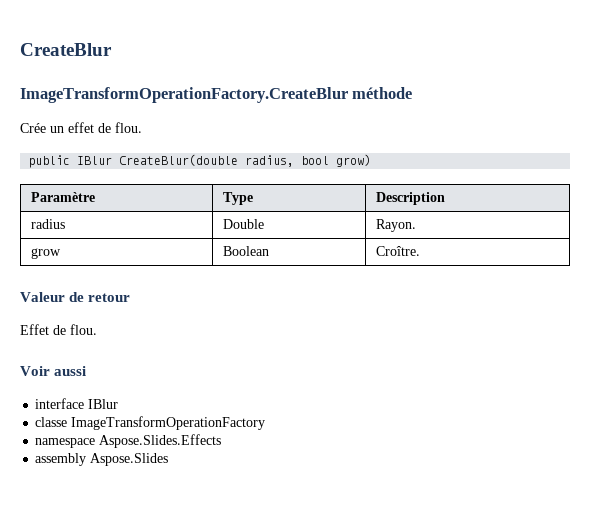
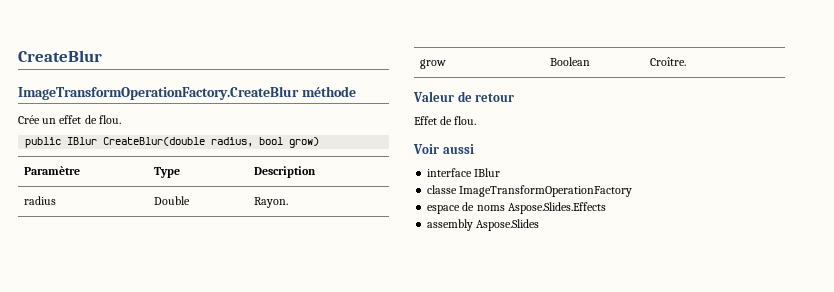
[35,438,96,448] namespace -> [427,202,505,214] espace de noms

